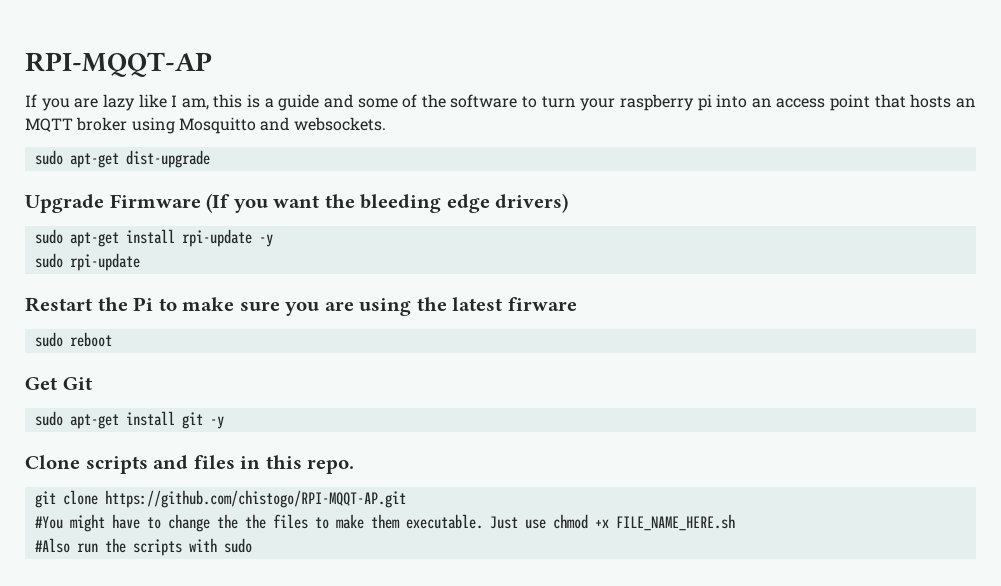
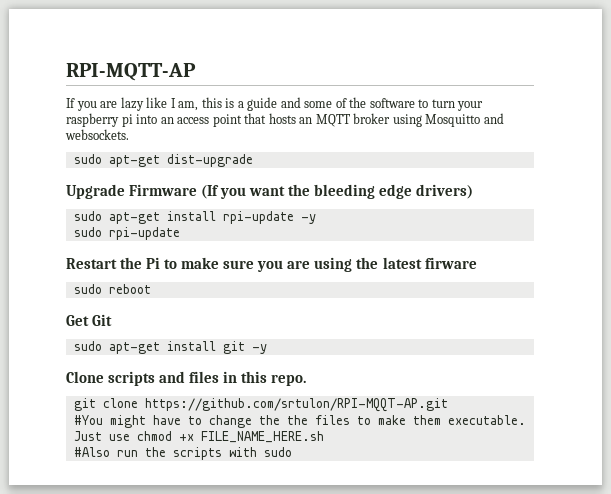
[25,52,212,77] RPI-MQQT-AP -> [66,63,196,81] RPI-MQTT-AP
[104,490,406,508] https://github.com/chistogo/RPI-MQQT-AP.git -> [144,398,448,412] https://github.com/srtulon/RPI-MQQT-AP.git

